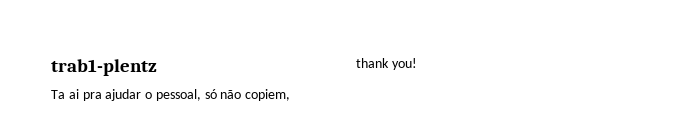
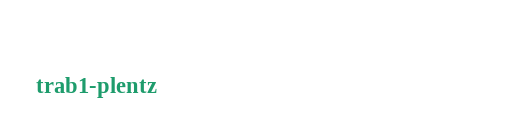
[51,89,291,101] [356,58,417,70] // Ta ai pra ajudar o pessoal, só não copiem, thank you! -> (157, 87) none

